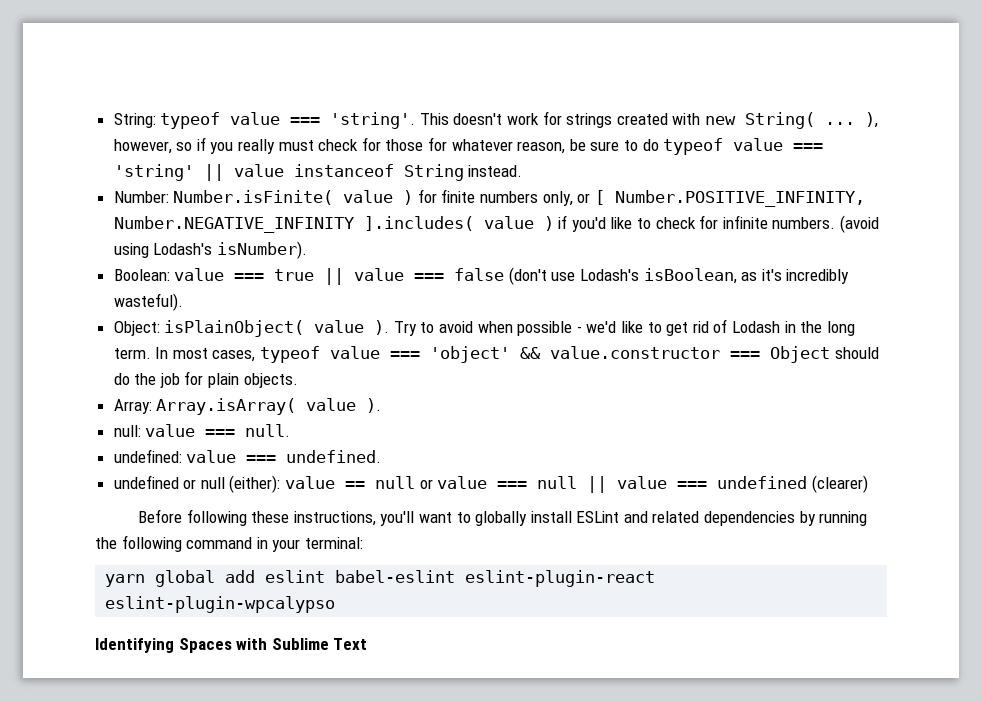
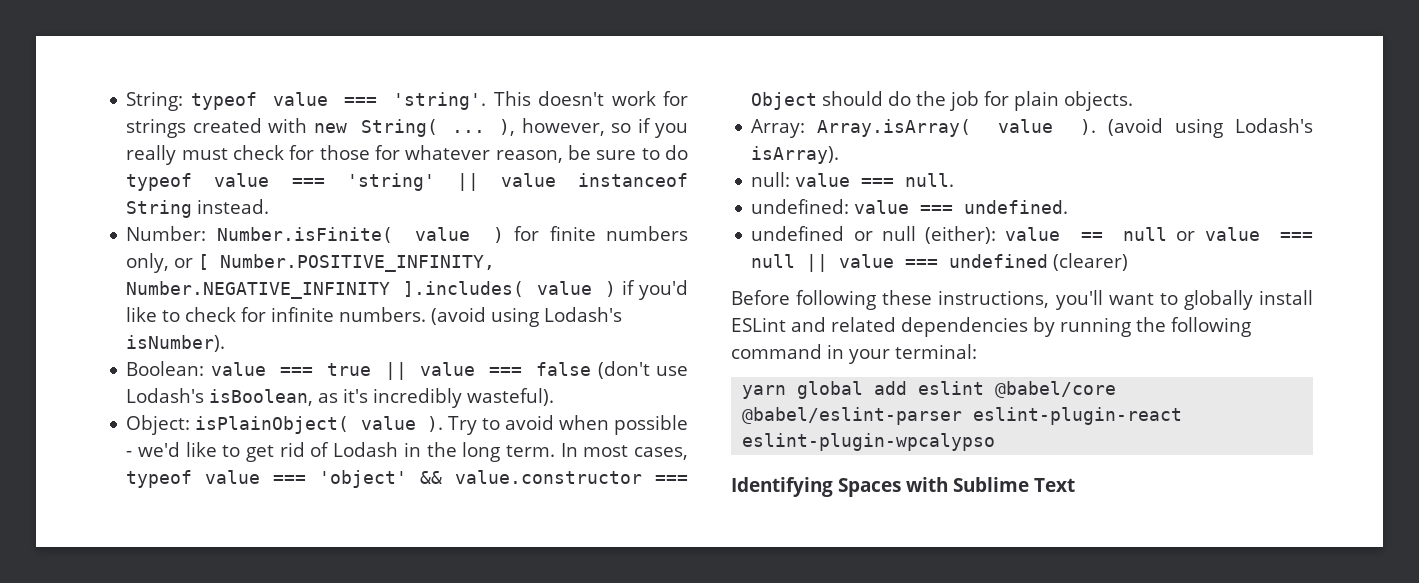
(382, 405) none -> [1107,118,1313,138] [751,146,840,164] (avoid using Lodash's isArray).
[335,570,456,583] babel-eslint -> [995,381,1117,398] [742,407,963,425] @babel/core @babel/eslint-parser

